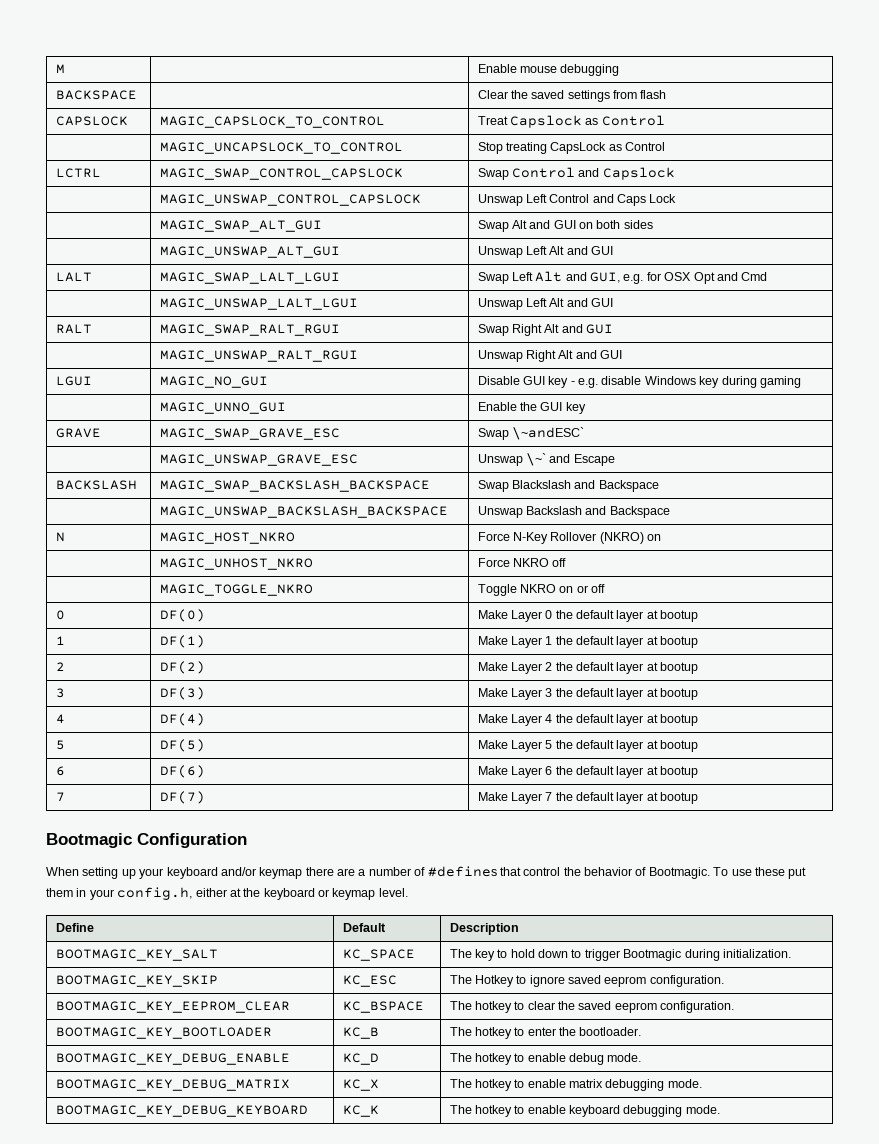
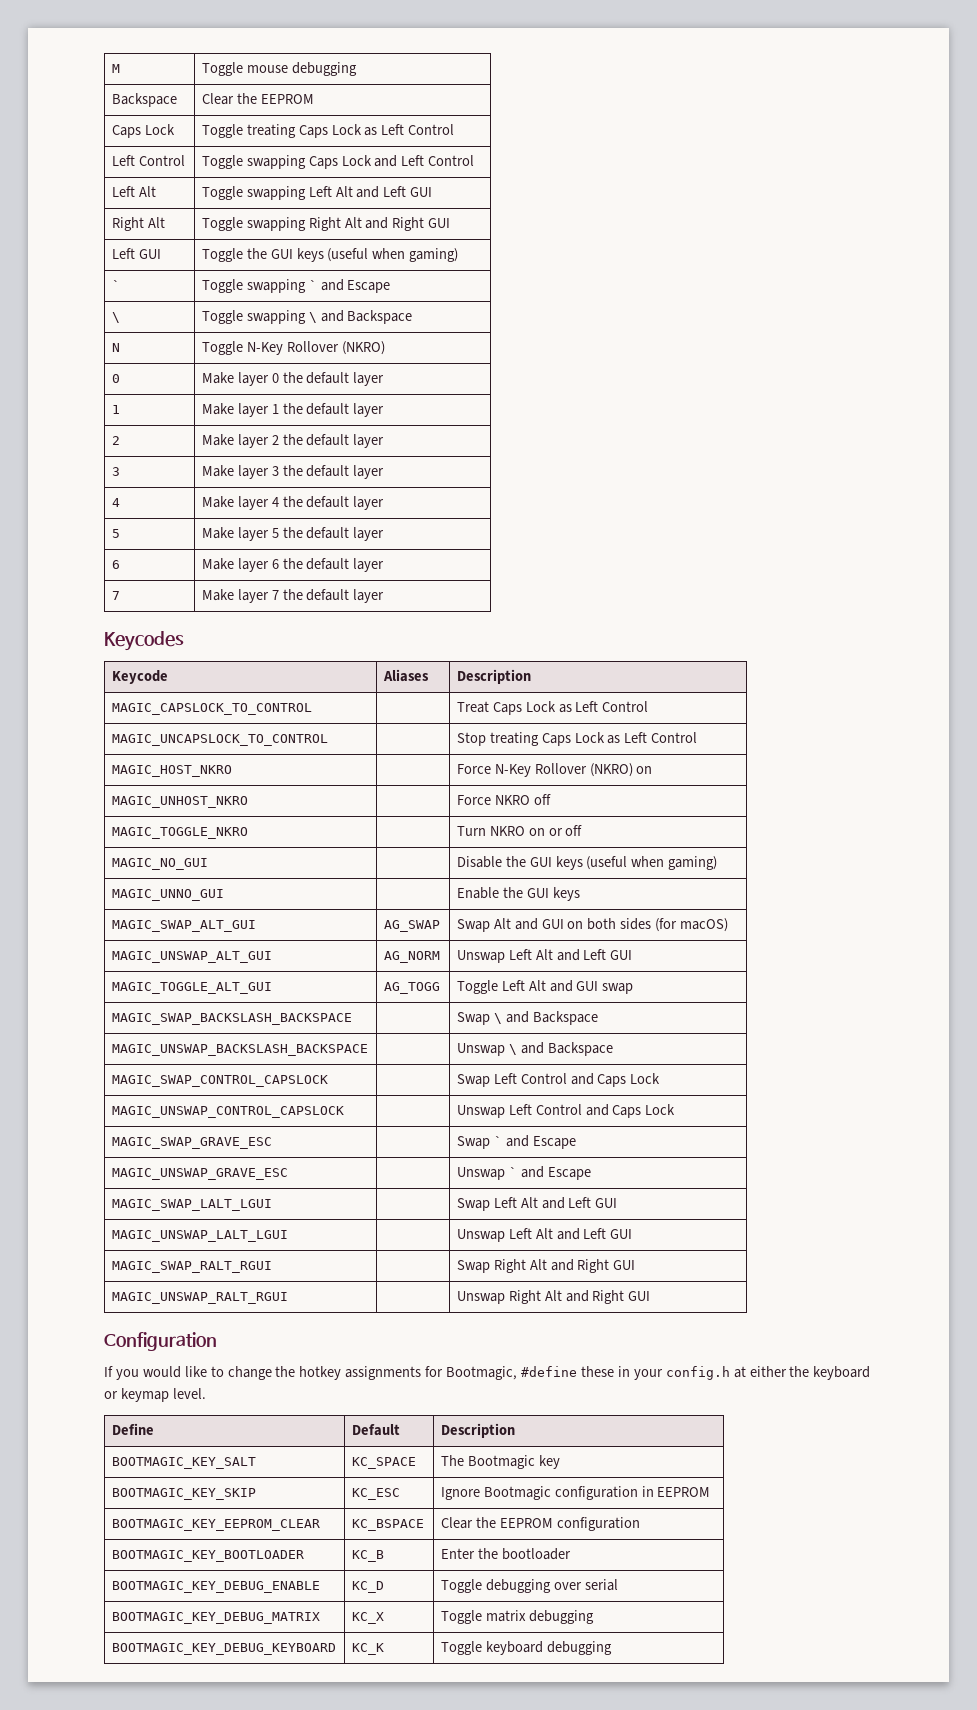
[477,64,620,76] [55,90,137,100] [477,90,667,102] [55,116,128,126] [159,116,385,128] [477,115,665,128] [159,142,403,154] [477,142,666,154] [55,168,101,178] [159,168,403,180] [477,167,675,180] [159,194,421,206] | Enable mouse debugging // BACKSPACE | | Clear the saved settings from flash // CAPSLOCK | MAGIC_CAPSLOCK_TO_CONTROL | Treat Capslock as Control // | MAGIC_UNCAPSLOCK_TO_CONTROL | Stop treating CapsLock as Control // LCTRL | MAGIC_SWAP_CONTROL_CAPSLOCK | Swap Control and Capslock // | MAGIC_UNSWAP_CONTROL_CAPSLOCK -> [201,62,357,76] [111,93,177,107] [201,93,314,105] [111,124,175,138] [201,124,455,138] [111,155,185,166] [201,155,475,169] [111,186,156,197] [201,186,433,200] [111,217,165,231] [201,217,451,231] [111,248,161,259] [201,248,459,262] [111,280,120,290] [201,279,391,293] [111,312,120,323] [201,310,413,324] [111,343,120,352] [201,341,385,355] [111,374,120,383] [201,372,385,386] [111,405,120,414] [201,403,385,417] [111,436,120,445] [201,434,385,448] [111,467,120,476] [201,465,385,479] [111,498,120,507] [201,496,385,510] [111,529,120,538] [201,527,385,541] [111,560,120,569] [201,558,385,572] [111,591,120,600] [201,589,385,603] [104,631,184,651] [111,670,168,684] [382,669,429,682] [456,669,531,684] [111,703,312,715] [456,701,649,715] [111,734,328,746] [456,732,698,746] [111,765,232,777] [456,763,653,777] [111,796,248,808] [456,794,551,805] [111,827,248,839] [456,825,583,836] [111,858,208,870] [456,856,718,870] [111,889,224,901] [456,887,580,901] [111,920,256,932] [383,920,440,932] [456,918,729,932] [111,951,272,963] [383,951,440,963] [456,949,633,963] [111,982,272,994] [383,982,440,994] [456,980,634,994] [111,1013,352,1025] [456,1011,598,1025] [111,1044,368,1056] [456,1042,613,1056] [111,1075,328,1087] [456,1073,661,1087] [111,1106,344,1118] Toggle mouse debugging // Backspace | Clear the EEPROM // Caps Lock | Toggle treating Caps Lock as Left Control // Left Control | Toggle swapping Caps Lock and Left Control // Left Alt | Toggle swapping Left Alt and Left GUI // Right Alt | Toggle swapping Right Alt and Right GUI // Left GUI | Toggle the GUI keys (useful when gaming) // ` | Toggle swapping ` and Escape // \ | Toggle swapping \ and Backspace // N | Toggle N-Key Rollover (NKRO) // 0 | Make layer 0 the default layer // 1 | Make layer 1 the default layer // 2 | Make layer 2 the default layer // 3 | Make layer 3 the default layer // 4 | Make layer 4 the default layer // 5 | Make layer 5 the default layer // 6 | Make layer 6 the default layer // 7 | Make layer 7 the default layer // Keycodes // Keycode | Aliases | Description // MAGIC_CAPSLOCK_TO_CONTROL | | Treat Caps Lock as Left Control // MAGIC_UNCAPSLOCK_TO_CONTROL | | Stop treating Caps Lock as Left Control // MAGIC_HOST_NKRO | | Force N-Key Rollover (NKRO) on // MAGIC_UNHOST_NKRO | | Force NKRO off // MAGIC_TOGGLE_NKRO | | Turn NKRO on or off // MAGIC_NO_GUI | | Disable the GUI keys (useful when gaming) // MAGIC_UNNO_GUI | | Enable the GUI keys // MAGIC_SWAP_ALT_GUI | AG_SWAP | Swap Alt and GUI on both sides (for macOS) // MAGIC_UNSWAP_ALT_GUI | AG_NORM | Unswap Left Alt and Left GUI // MAGIC_TOGGLE_ALT_GUI | AG_TOGG | Toggle Left Alt and GUI swap // MAGIC_SWAP_BACKSLASH_BACKSPACE | | Swap \ and Backspace // MAGIC_UNSWAP_BACKSLASH_BACKSPACE | | Unswap \ and Backspace // MAGIC_SWAP_CONTROL_CAPSLOCK | | Swap Left Control and Caps Lock // MAGIC_UNSWAP_CONTROL_CAPSLOCK |
[159,220,322,232] [477,220,653,232] [159,246,340,258] [477,246,614,258] [55,272,92,282] [159,272,340,284] [477,271,768,284] [159,298,358,310] [477,298,614,310] [55,324,92,334] [159,324,340,336] | MAGIC_SWAP_ALT_GUI | Swap Alt and GUI on both sides // | MAGIC_UNSWAP_ALT_GUI | Unswap Left Alt and GUI // LALT | MAGIC_SWAP_LALT_LGUI | Swap Left Alt and GUI, e.g. for OSX Opt and Cmd // | MAGIC_UNSWAP_LALT_LGUI | Unswap Left Alt and GUI // RALT | MAGIC_SWAP_RALT_RGUI -> [111,1137,272,1149] [456,1135,576,1149] [111,1168,288,1180] [456,1166,591,1180] [111,1199,272,1211] [456,1197,618,1211] [111,1230,288,1242] [456,1228,633,1242] [111,1261,272,1273] MAGIC_SWAP_GRAVE_ESC | | Swap ` and Escape // MAGIC_UNSWAP_GRAVE_ESC | | Unswap ` and Escape // MAGIC_SWAP_LALT_LGUI | | Swap Left Alt and Left GUI // MAGIC_UNSWAP_LALT_LGUI | | Unswap Left Alt and Left GUI // MAGIC_SWAP_RALT_RGUI |
[586,324,614,334] [159,350,358,362] GUI // | MAGIC_UNSWAP_RALT_RGUI -> [577,1259,636,1273] [111,1292,288,1304] Right GUI // MAGIC_UNSWAP_RALT_RGUI |
[600,350,623,359] [55,376,92,386] [159,376,268,388] [477,376,801,388] [159,402,286,414] [477,402,586,414] [55,428,101,438] [159,428,340,440] [477,427,584,440] [159,454,358,466] [477,453,615,466] [55,480,137,490] [159,480,430,492] [477,480,659,492] [159,506,448,518] [477,506,670,518] [55,532,65,542] [159,532,295,544] [477,532,662,544] [159,558,313,570] [477,558,567,567] [159,584,313,596] [477,584,606,596] [55,610,65,620] [159,609,205,622] [477,610,699,622] [55,636,65,645] [159,635,205,648] [477,636,699,648] [55,662,65,671] [159,661,205,674] [477,662,699,674] [55,688,65,698] [159,687,205,700] [477,688,699,700] [55,714,65,724] [159,713,205,726] [477,714,699,726] [55,740,65,750] [159,739,205,752] [477,740,699,752] [55,766,65,776] [159,765,205,778] [477,766,699,778] [55,792,65,802] [159,791,205,804] [477,792,699,804] [46,833,247,848] [46,866,807,879] [46,887,241,900] GUI // LGUI | MAGIC_NO_GUI | Disable GUI key - e.g. disable Windows key during gaming // | MAGIC_UNNO_GUI | Enable the GUI key // GRAVE | MAGIC_SWAP_GRAVE_ESC | Swap \~andESC` // | MAGIC_UNSWAP_GRAVE_ESC | Unswap \~` and Escape // BACKSLASH | MAGIC_SWAP_BACKSLASH_BACKSPACE | Swap Blackslash and Backspace // | MAGIC_UNSWAP_BACKSLASH_BACKSPACE | Unswap Backslash and Backspace // N | MAGIC_HOST_NKRO | Force N-Key Rollover (NKRO) on // | MAGIC_UNHOST_NKRO | Force NKRO off // | MAGIC_TOGGLE_NKRO | Toggle NKRO on or off // 0 | DF(0) | Make Layer 0 the default layer at bootup // 1 | DF(1) | Make Layer 1 the default layer at bootup // 2 | DF(2) | Make Layer 2 the default layer at bootup // 3 | DF(3) | Make Layer 3 the default layer at bootup // 4 | DF(4) | Make Layer 4 the default layer at bootup // 5 | DF(5) | Make Layer 5 the default layer at bootup // 6 | DF(6) | Make Layer 6 the default layer at bootup // 7 | DF(7) | Make Layer 7 the default layer at bootup // Bootmagic Configuration // When setting up your keyboard and/or keymap there are a number of #defines that control the behavior of Bootmagic. To use these put them in your config.h, either at -> [592,1290,651,1304] [104,1332,217,1351] [104,1366,787,1380] Right GUI // Configuration // If you would like to change the hotkey assignments for Bootmagic, #define these in your config.h at either
[474,949,791,961] [55,975,218,987] [342,975,397,987] [449,975,724,987] [55,1001,290,1013] [342,1001,424,1013] [449,1001,735,1013] [55,1027,272,1039] [342,1027,379,1039] [449,1027,642,1039] [55,1053,290,1065] [342,1053,379,1065] [449,1053,642,1065] [55,1079,290,1091] [342,1079,379,1091] [449,1079,566,1091] key to hold down to trigger Bootmagic during initialization. // BOOTMAGIC_KEY_SKIP | KC_ESC | The Hotkey to ignore saved eeprom configuration. // BOOTMAGIC_KEY_EEPROM_CLEAR | KC_BSPACE | The hotkey to clear the saved eeprom configuration. // BOOTMAGIC_KEY_BOOTLOADER | KC_B | The hotkey to enter the bootloader. // BOOTMAGIC_KEY_DEBUG_ENABLE | KC_D | The hotkey to enable debug mode. // BOOTMAGIC_KEY_DEBUG_MATRIX | KC_X | The hotkey to enable -> [467,1455,560,1469] [111,1488,256,1500] [351,1488,400,1500] [440,1486,711,1500] [111,1519,320,1531] [351,1519,424,1531] [440,1517,640,1531] [111,1550,304,1562] [351,1550,384,1562] [440,1548,571,1560] [111,1581,320,1593] [351,1581,384,1593] [440,1579,618,1593] [111,1612,320,1624] [351,1612,384,1624] [440,1610,482,1624] Bootmagic key // BOOTMAGIC_KEY_SKIP | KC_ESC | Ignore Bootmagic configuration in EEPROM // BOOTMAGIC_KEY_EEPROM_CLEAR | KC_BSPACE | Clear the EEPROM configuration // BOOTMAGIC_KEY_BOOTLOADER | KC_B | Enter the bootloader // BOOTMAGIC_KEY_DEBUG_ENABLE | KC_D | Toggle debugging over serial // BOOTMAGIC_KEY_DEBUG_MATRIX | KC_X | Toggle
[667,1079,702,1088] mode. -> (594, 1617) none
[449,1105,566,1117] The hotkey to enable -> [440,1641,482,1655] Toggle
[685,1105,720,1114] mode. -> (612, 1648) none

